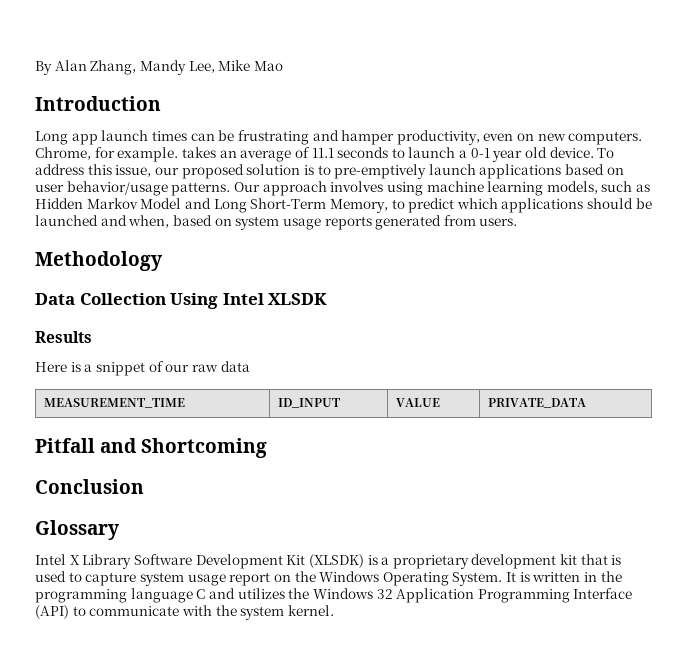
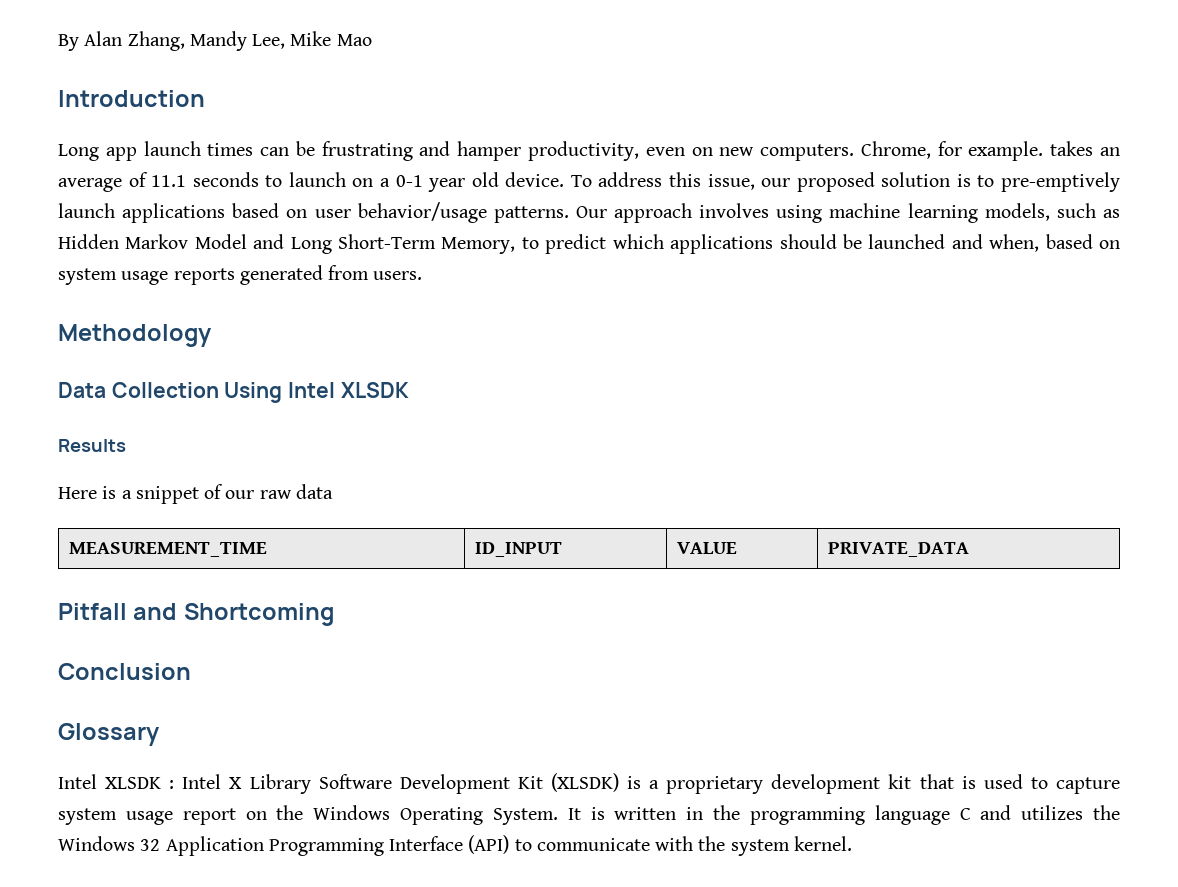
(456, 152) none -> [352,178,374,187] on
(66, 559) none -> [105,774,222,789] XLSDK : Intel

